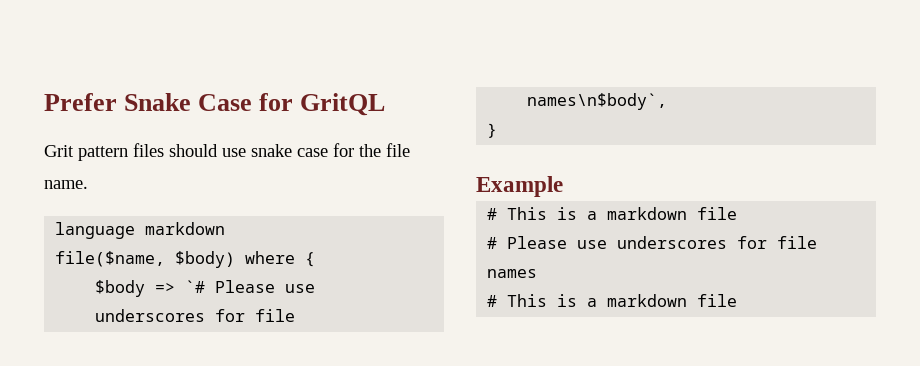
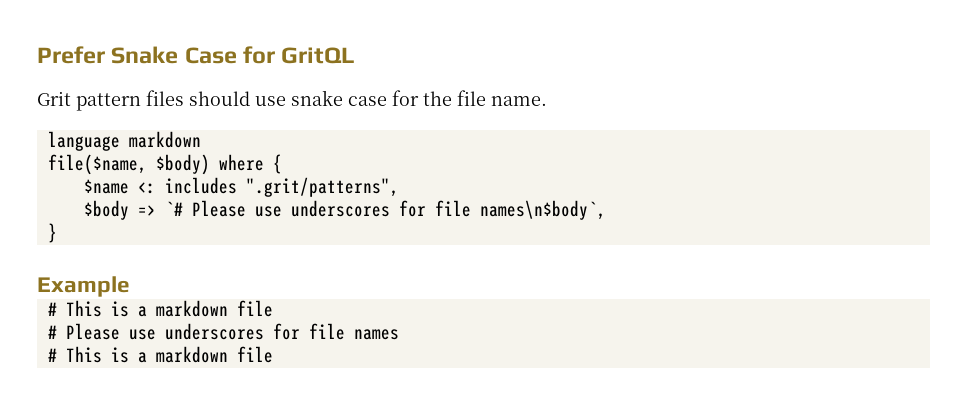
(316, 259) none -> [83,177,399,197] // $name <: includes ".grit/patterns",

